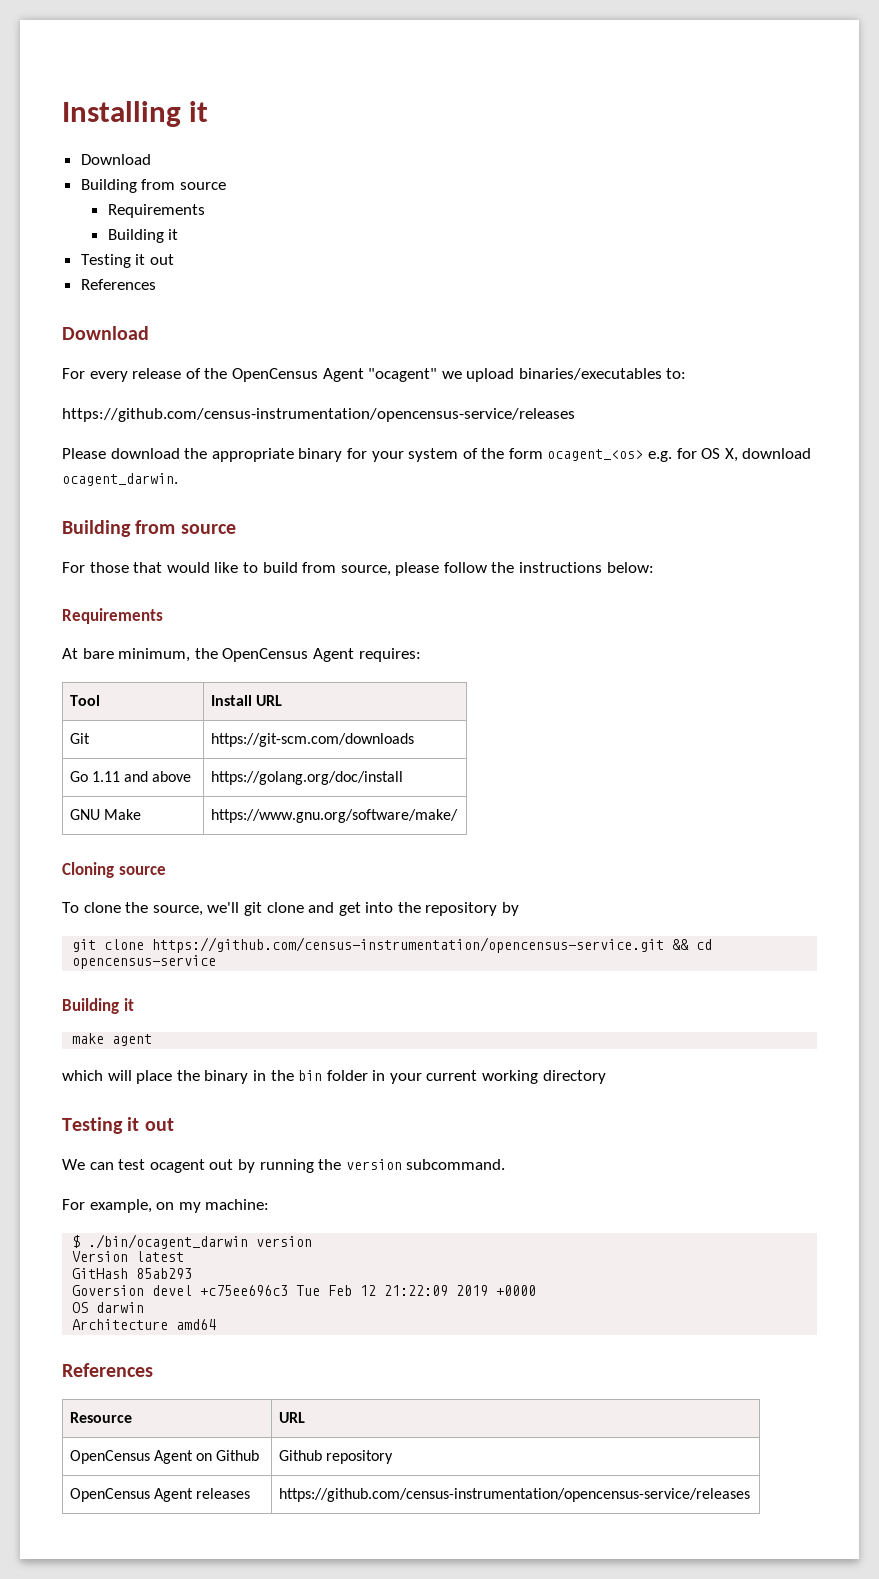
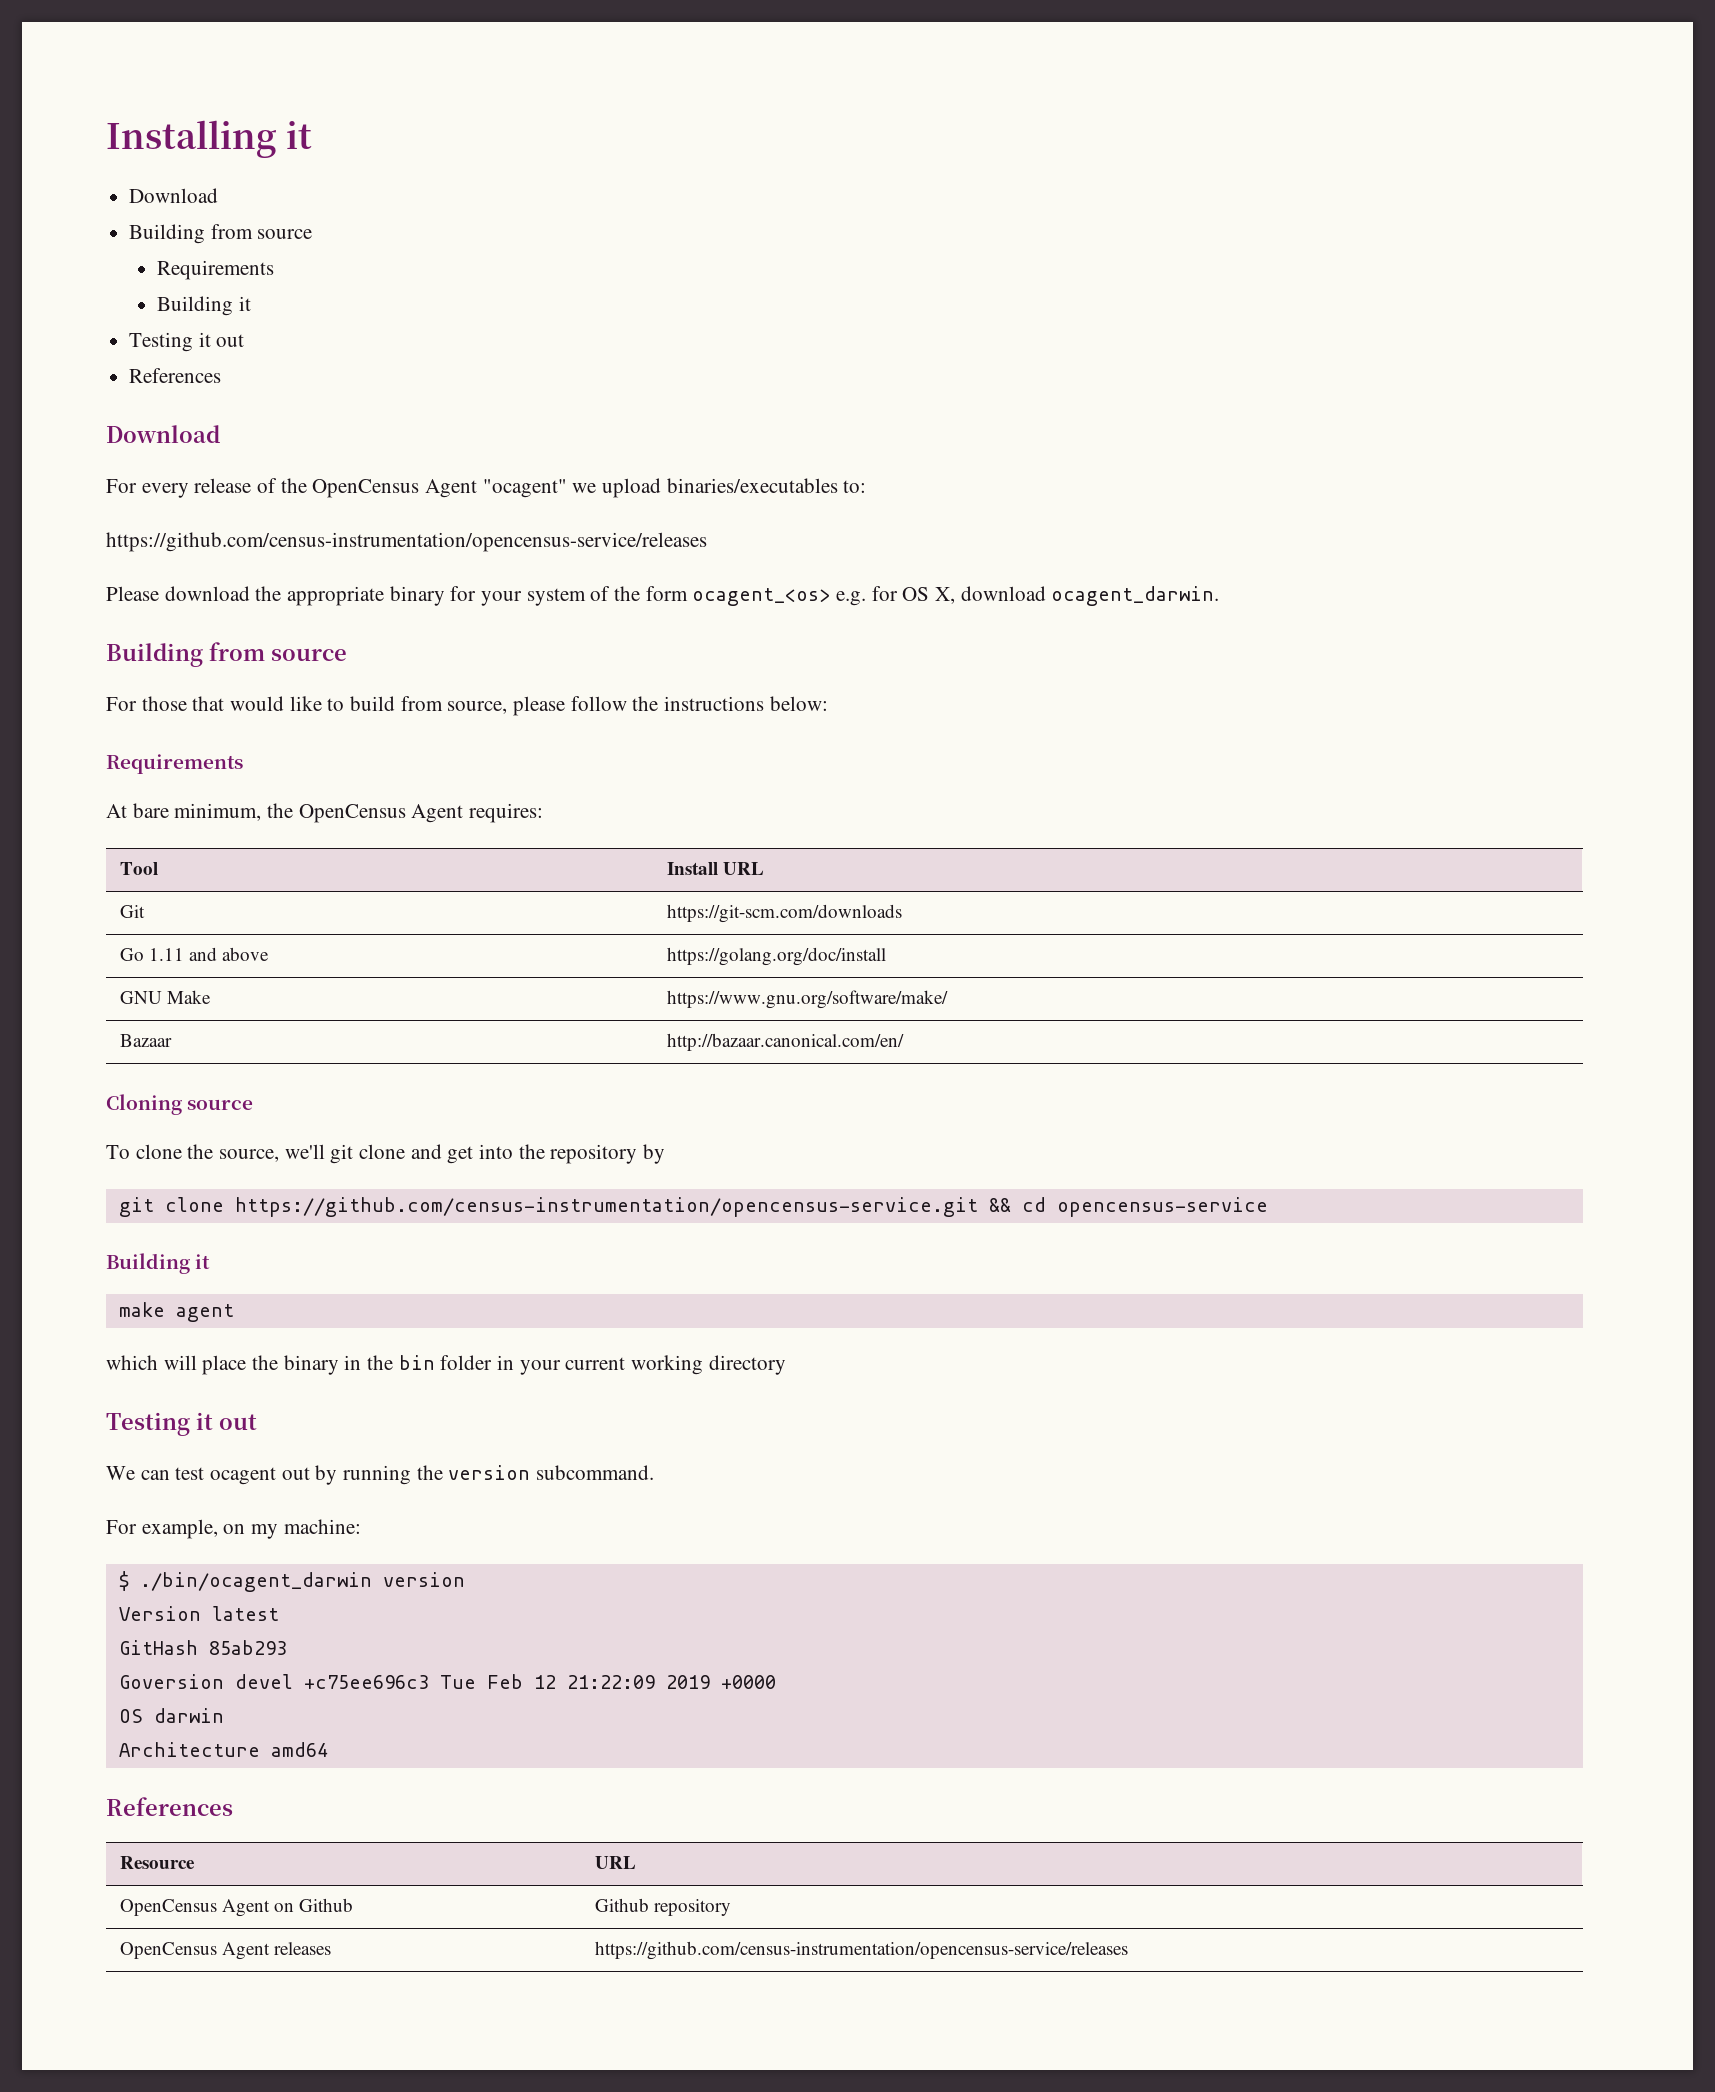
(458, 816) none -> [120,1034,173,1047] [667,1033,905,1051] // Bazaar | http://bazaar.canonical.com/en/

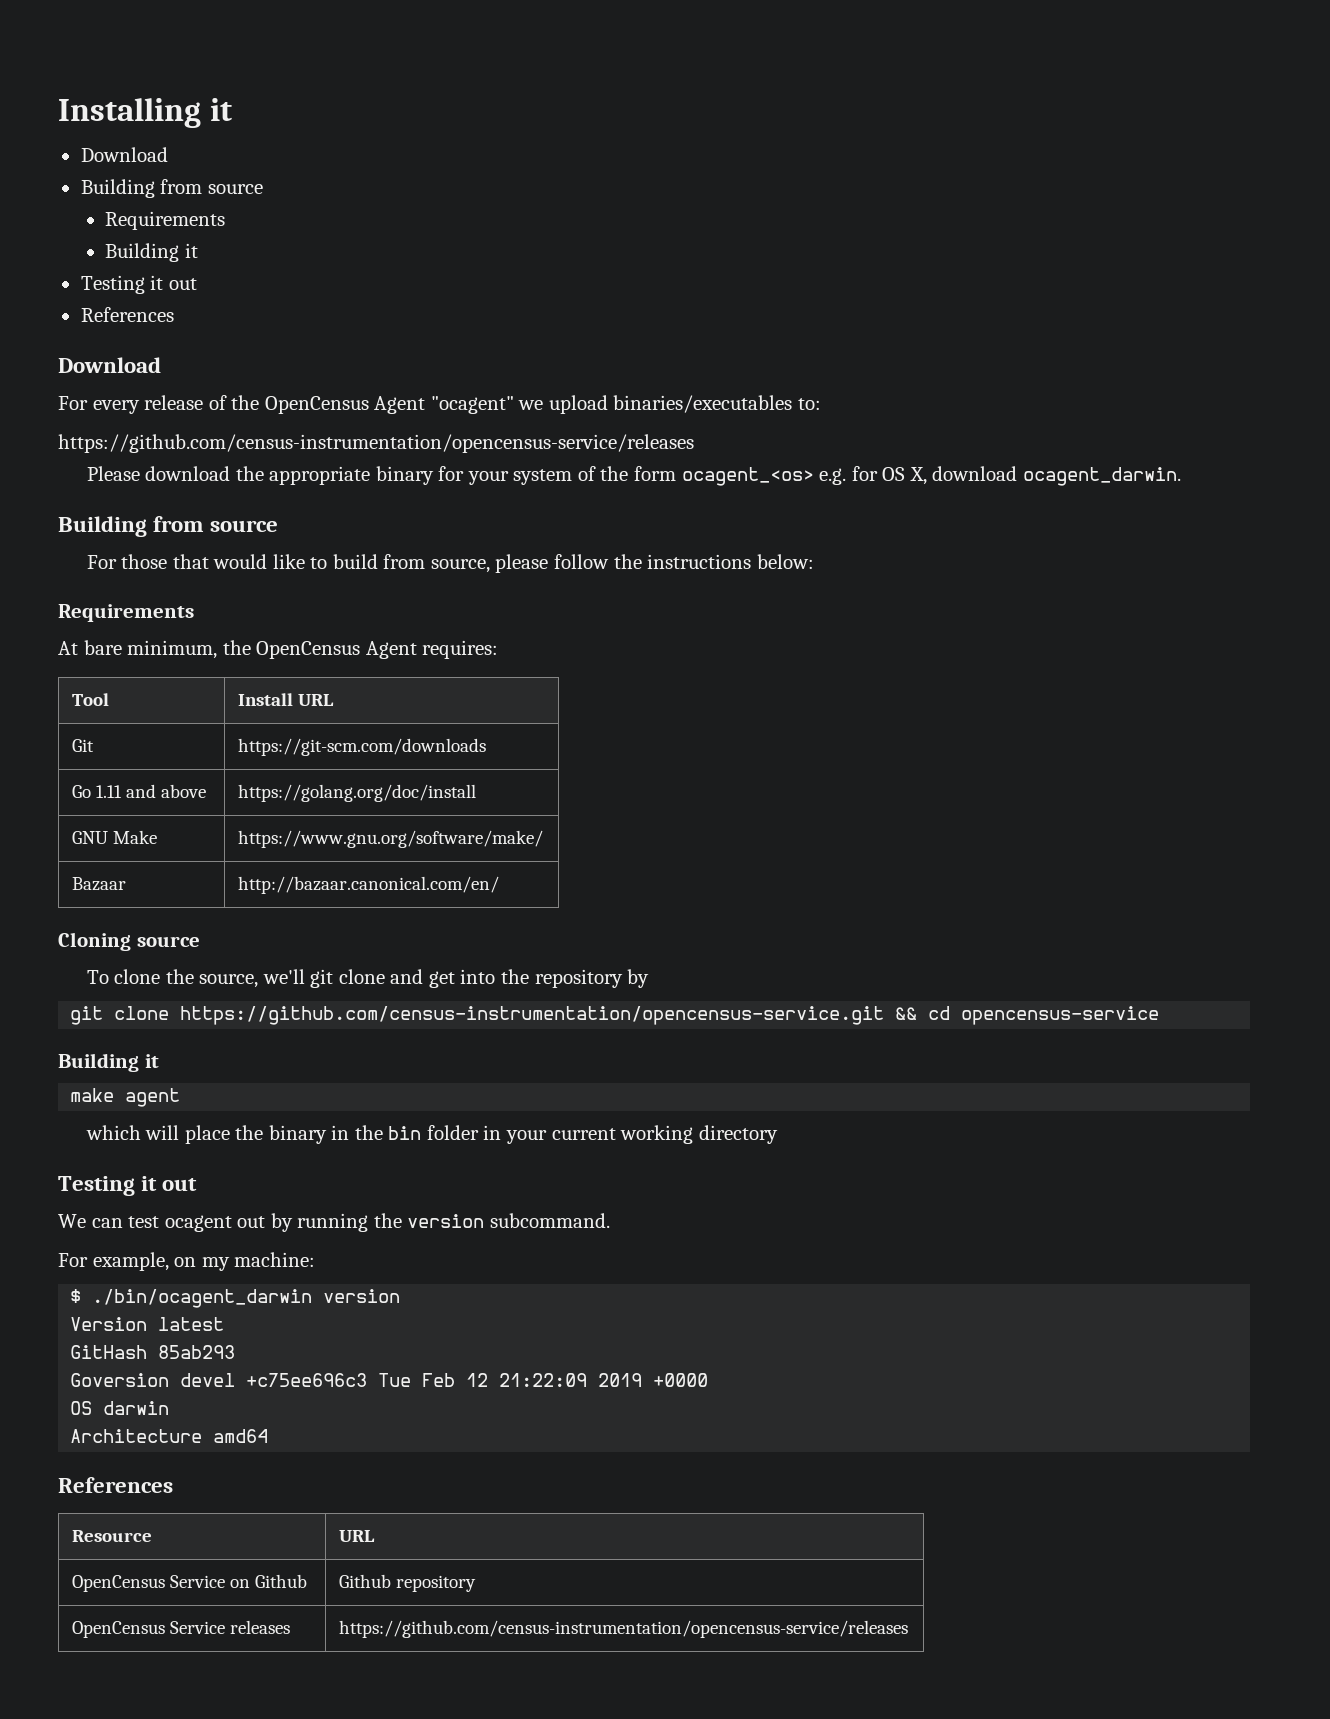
[222,1899,271,1917] Agent -> [169,1575,225,1588] Service
[222,1942,271,1960] Agent -> [169,1621,225,1634] Service

